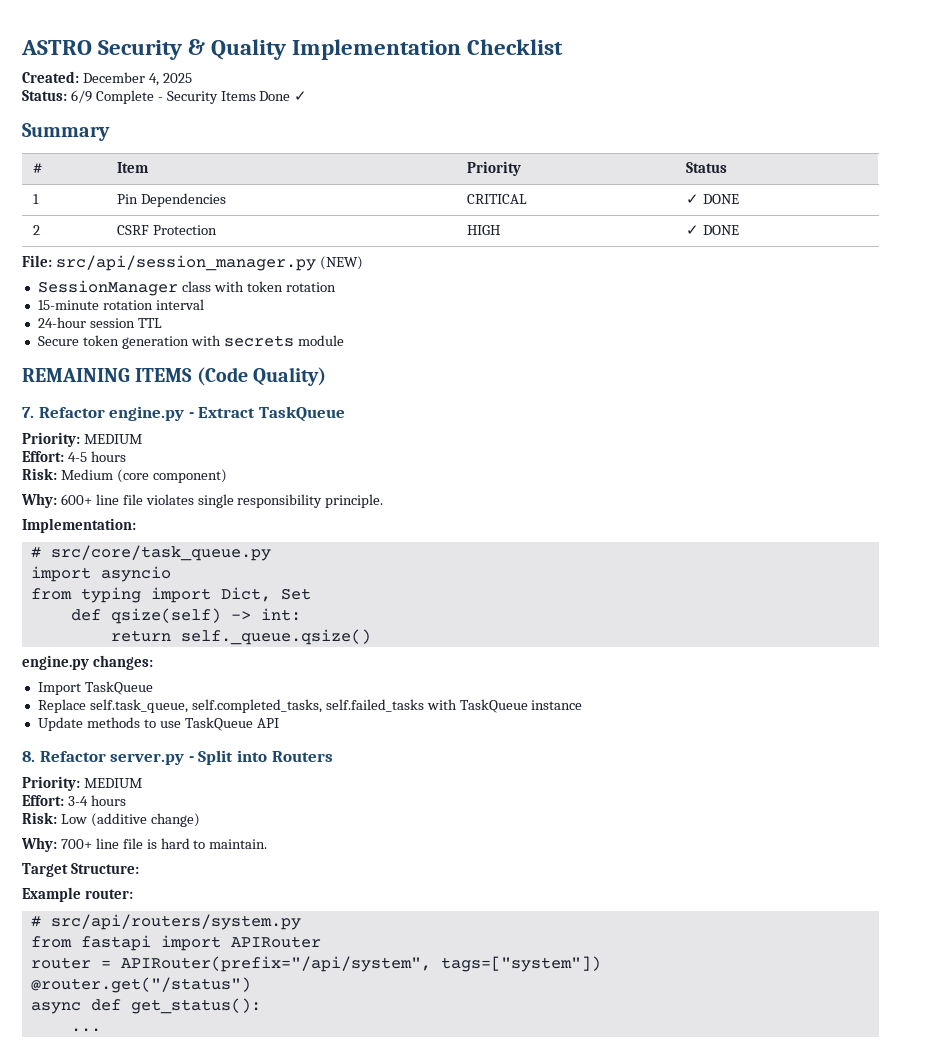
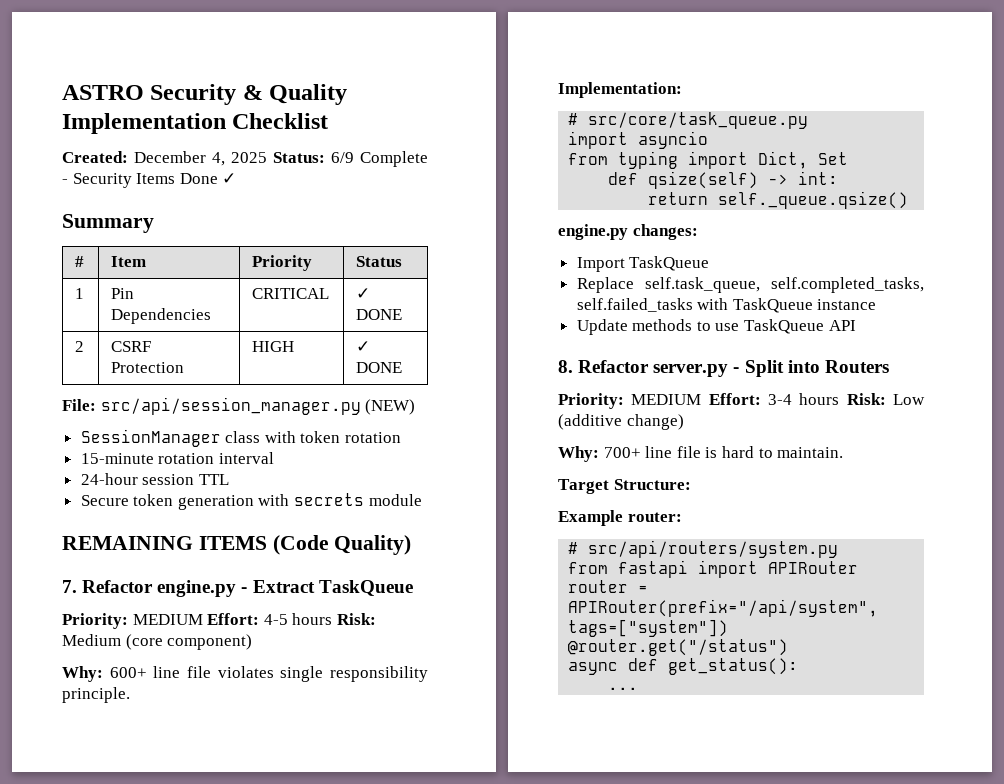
(192, 78) // -> (267, 157) none
(142, 439) // -> (203, 619) none
(126, 456) // -> (333, 619) none
(142, 783) // -> (702, 399) none
(126, 800) // -> (840, 399) none

